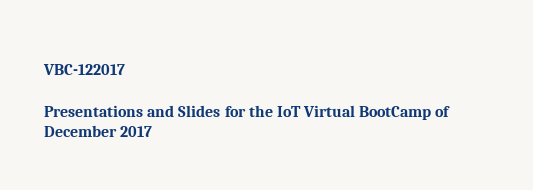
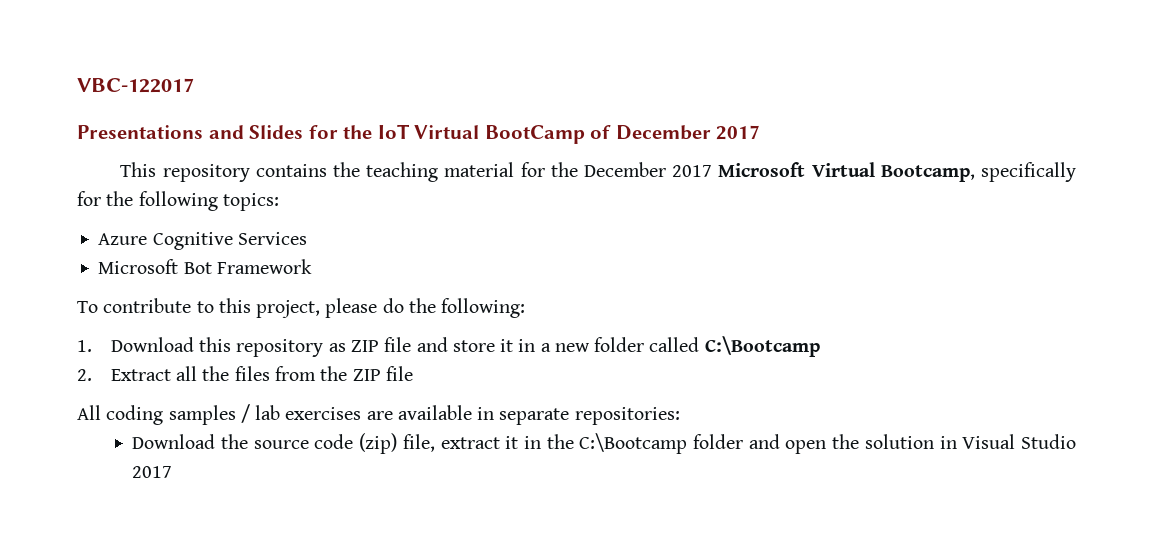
(153, 131) none -> [120,162,1076,182] [77,191,279,211] [98,232,307,250] [98,259,312,274] [77,298,526,318] [77,336,820,357] [77,366,413,381] [77,404,680,425] [132,433,1076,454] [132,466,173,478] // This repository contains the teaching material for the December 2017 Microsoft Virtual Bootcamp, specifically for the following topics: // Azure Cognitive Services // Microsoft Bot Framework // To contribute to this project, please do the following: // 1. Download this repository as ZIP file and store it in a new folder called C:\Bootcamp // 2. Extract all the files from the ZIP file // All coding samples / lab exercises are available in separate repositories: // Download the source code (zip) file, extract it in the C:\Bootcamp folder and open the solution in Visual Studio 2017

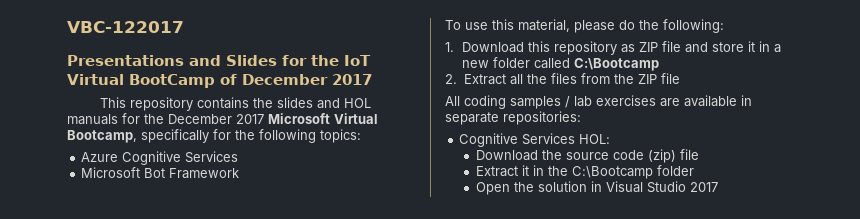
[366,162,515,182] teaching material -> [277,97,372,109] [67,114,118,125] slides and HOL manuals
[103,298,321,318] contribute to this project, -> [465,19,570,32] use this material,
(680, 416) none -> [459,133,611,147] // Cognitive Services HOL:
[402,434,500,452] file, extract -> [679,149,699,160] [475,166,518,177] file // Extract
[748,434,827,454] and open -> [475,182,510,195] // Open

